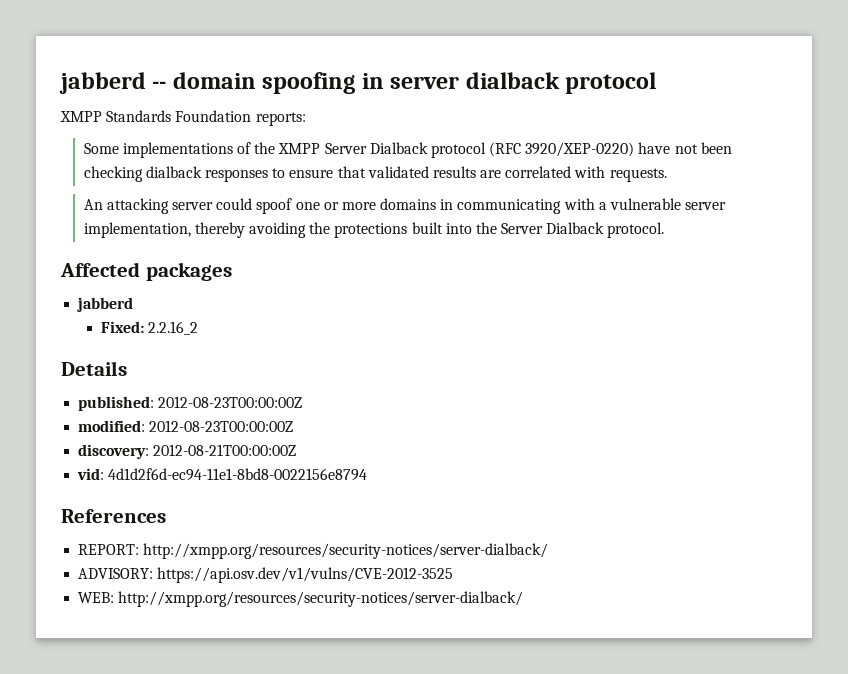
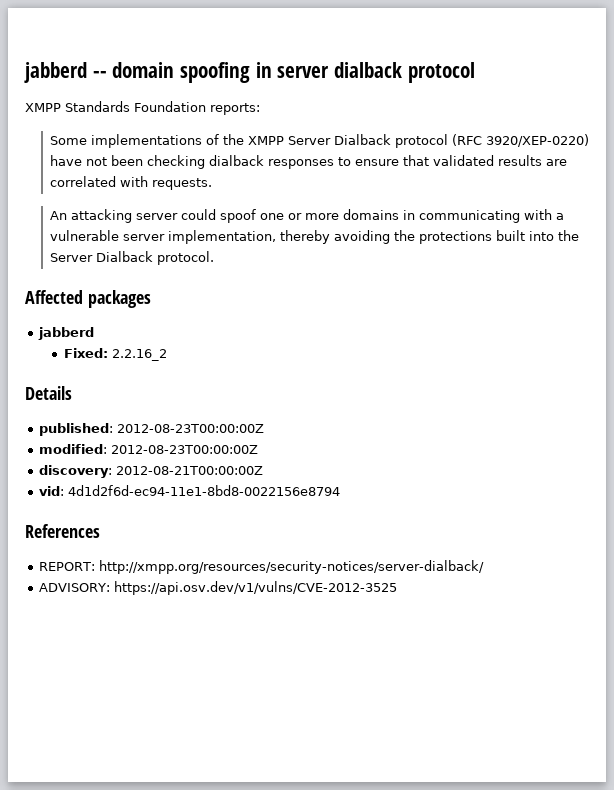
[78,591,524,607] // WEB: http://xmpp.org/resources/security-notices/server-dialback/ -> (398, 588) none

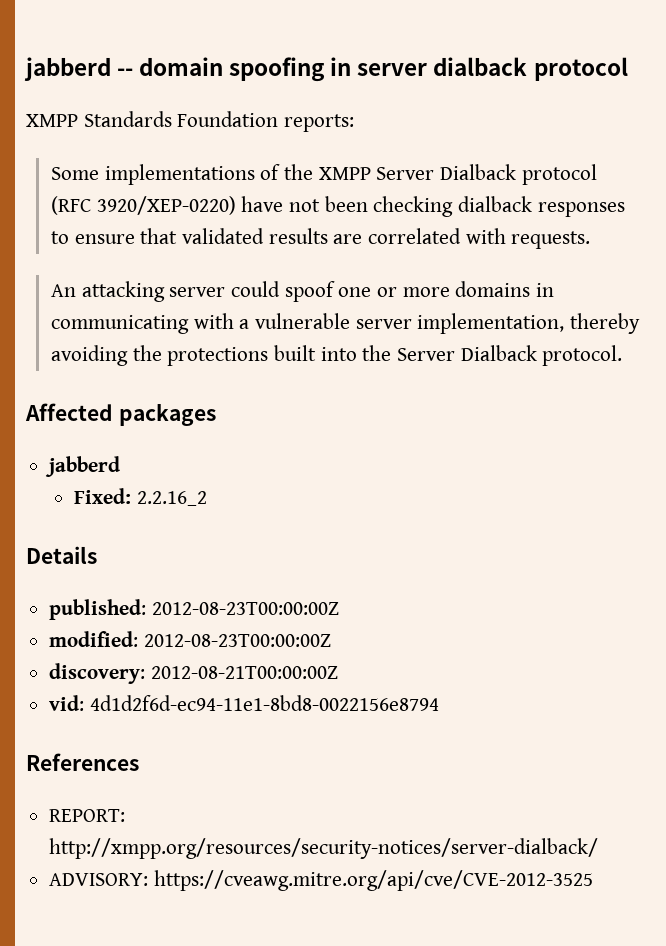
[114,581,398,595] https://api.osv.dev/v1/vulns/CVE-2012-3525 -> [153,870,593,891] https://cveawg.mitre.org/api/cve/CVE-2012-3525

